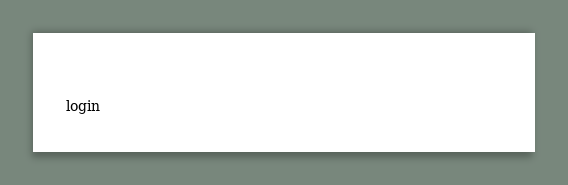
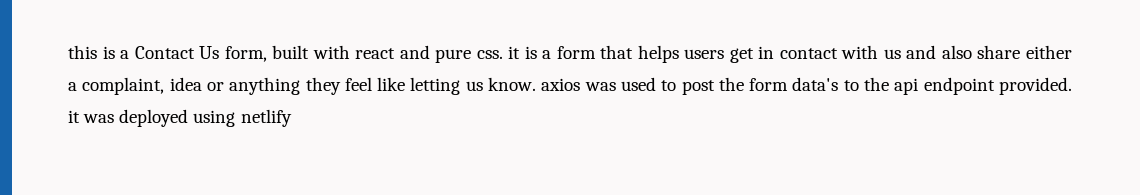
[66,100,100,114] login -> [68,45,1072,63] [68,77,1073,95] [68,109,292,127] this is a Contact Us form, built with react and pure css. it is a form that helps users get in contact with us and also share either a complaint, idea or anything they feel like letting us know. axios was used to post the form data's to the api endpoint provided. it was deployed using netlify

